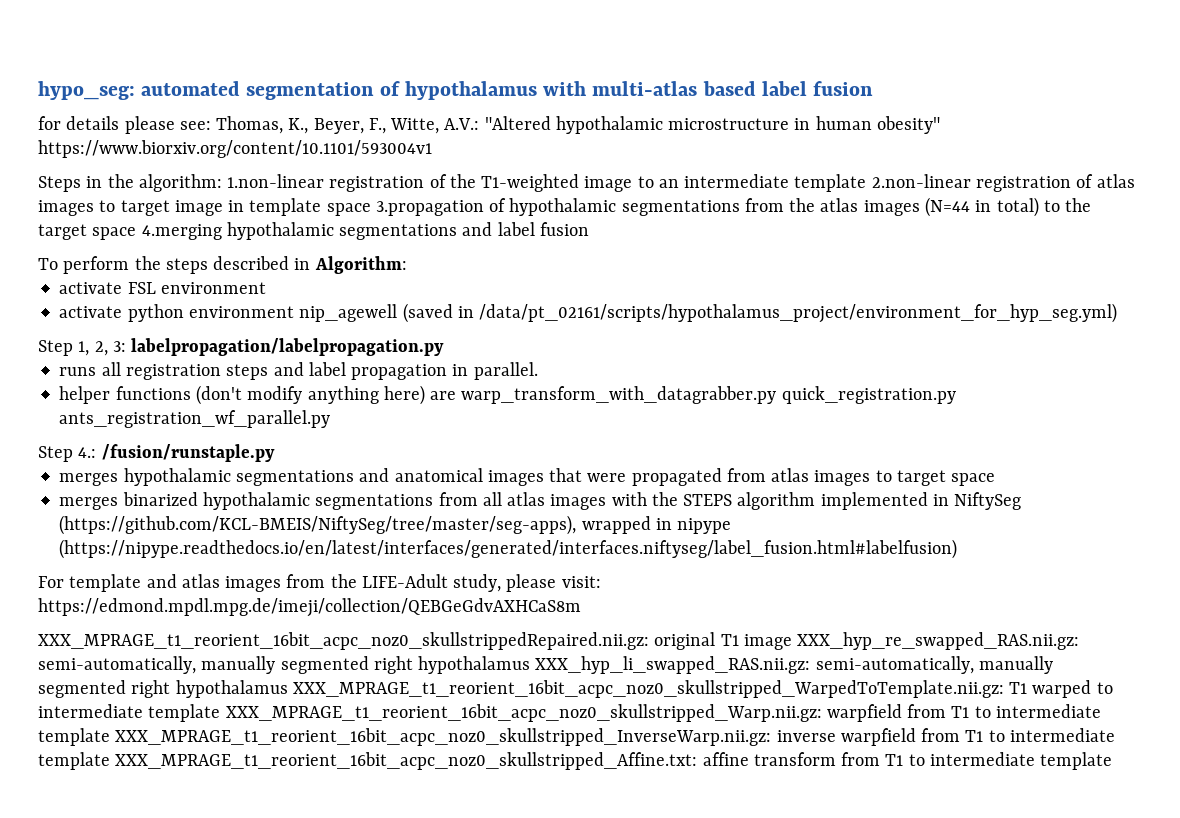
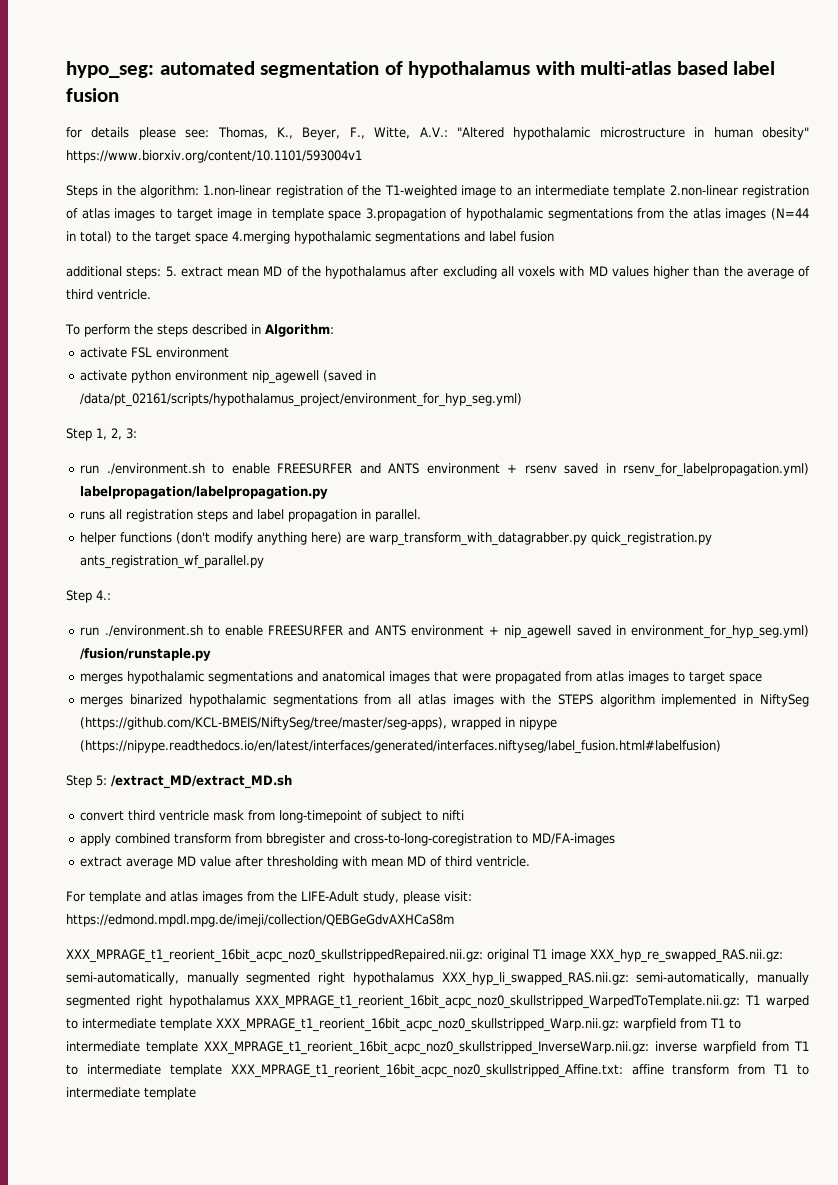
(589, 229) none -> [66,266,810,279] [66,289,151,300] // additional steps: 5. extract mean MD of the hypothalamus after excluding all voxels with MD values higher than the average of third ventricle.
(126, 346) none -> [80,463,810,477] // run ./environment.sh to enable FREESURFER and ANTS environment + rsenv saved in rsenv_for_labelpropagation.yml)
(97, 452) none -> [80,625,810,639] // run ./environment.sh to enable FREESURFER and ANTS environment + nip_agewell saved in environment_for_hyp_seg.yml)
(958, 549) none -> [66,775,292,789] [80,810,465,823] [80,833,616,846] [80,856,531,869] // Step 5: /extract_MD/extract_MD.sh // convert third ventricle mask from long-timepoint of subject to nifti // apply combined transform from bbregister and cross-to-long-coregistration to MD/FA-images // extract average MD value after thresholding with mean MD of third ventricle.

